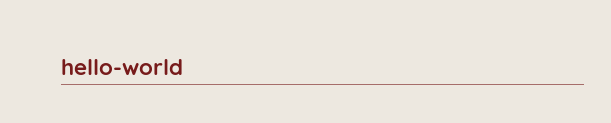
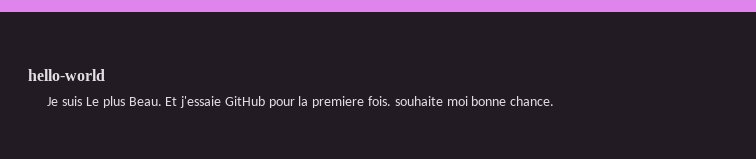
(183, 67) none -> [47,96,555,108] // Je suis Le plus Beau. Et j'essaie GitHub pour la premiere fois. souhaite moi bonne chance.

